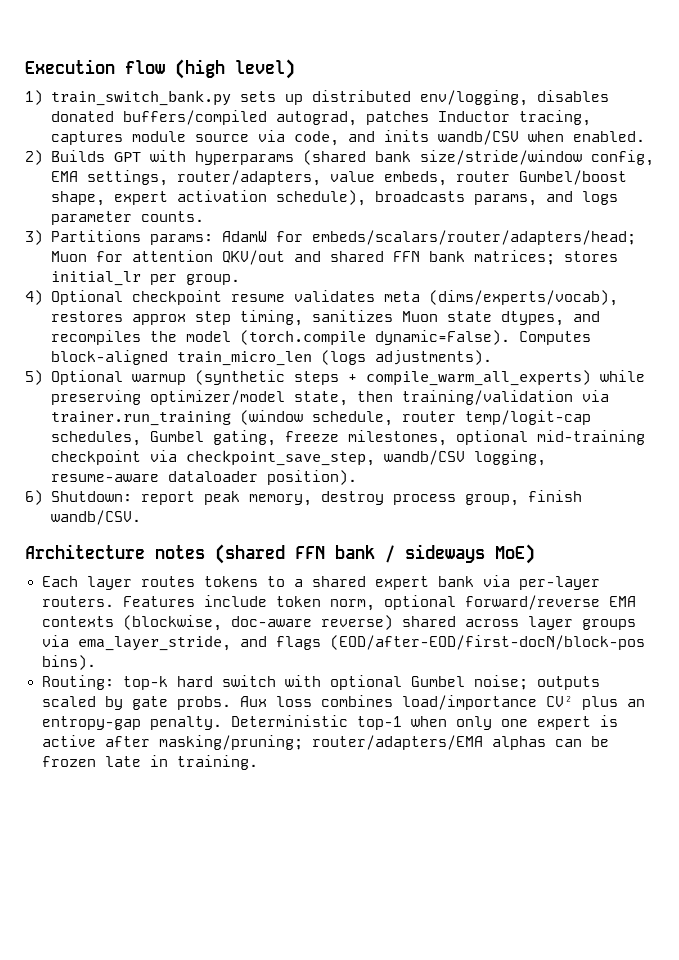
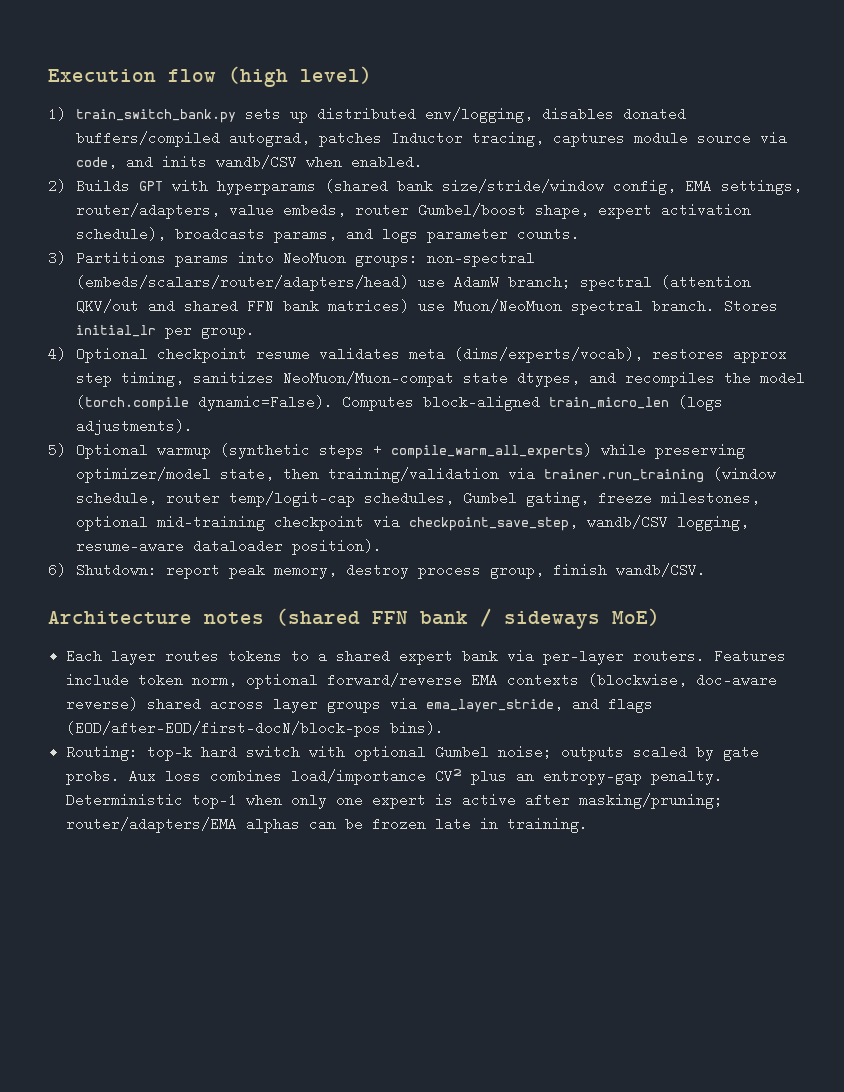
[149,230,636,245] [50,250,213,262] params: AdamW for embeds/scalars/router/adapters/head; Muon for attention -> [175,251,536,267] [76,275,752,291] params into NeoMuon groups: non-spectral (embeds/scalars/router/adapters/head) use AdamW branch; spectral (attention
[473,250,618,265] matrices; stores -> [328,299,779,315] matrices) use Muon/NeoMuon spectral branch. Stores
[401,311,438,322] Muon -> [283,371,455,387] NeoMuon/Muon-compat

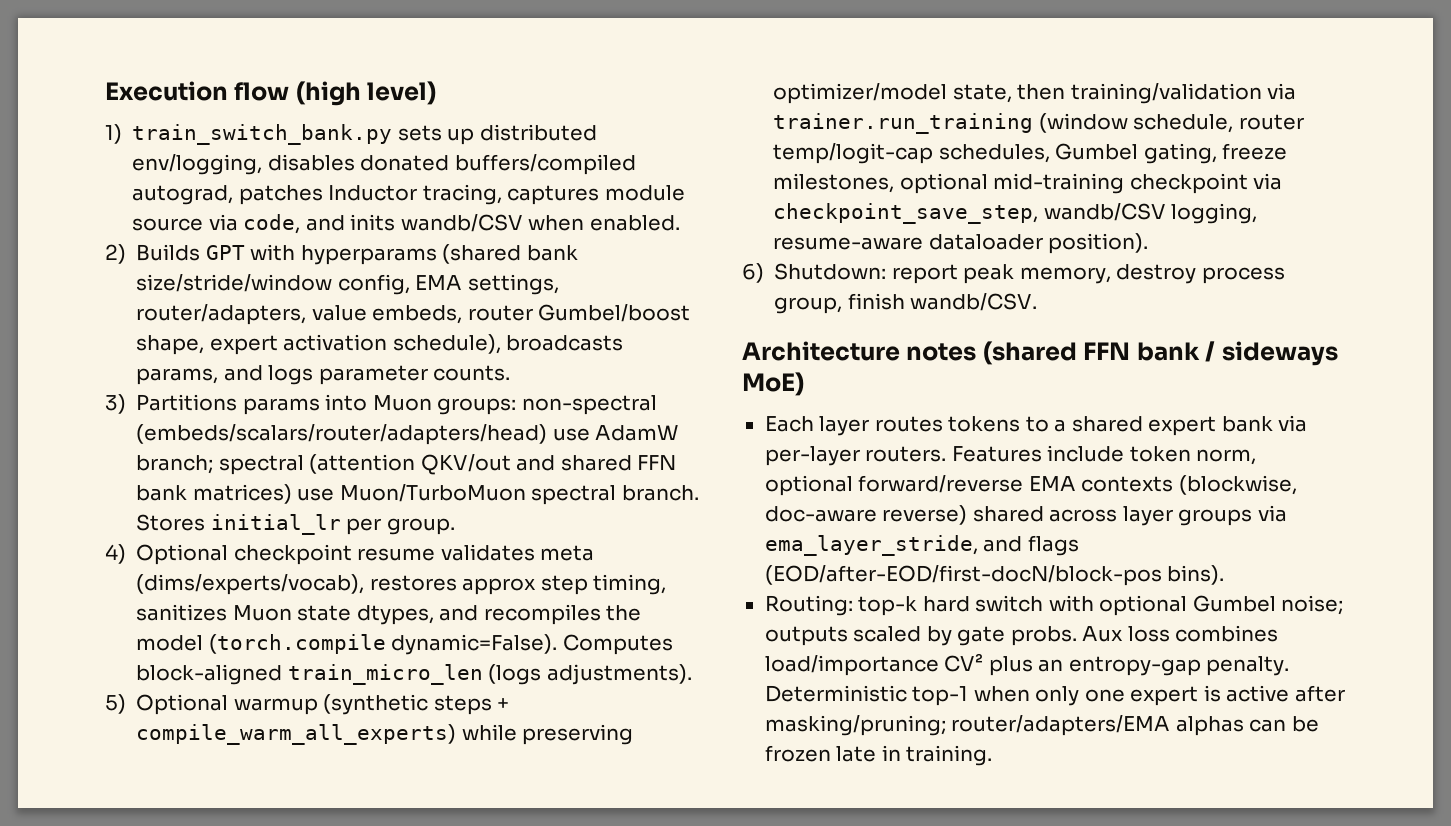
[283,251,347,265] NeoMuon -> [372,395,432,411] Muon
[454,299,563,313] Muon/NeoMuon -> [339,484,526,502] Muon/TurboMuon
[283,371,455,387] NeoMuon/Muon-compat -> [232,605,292,621] Muon

